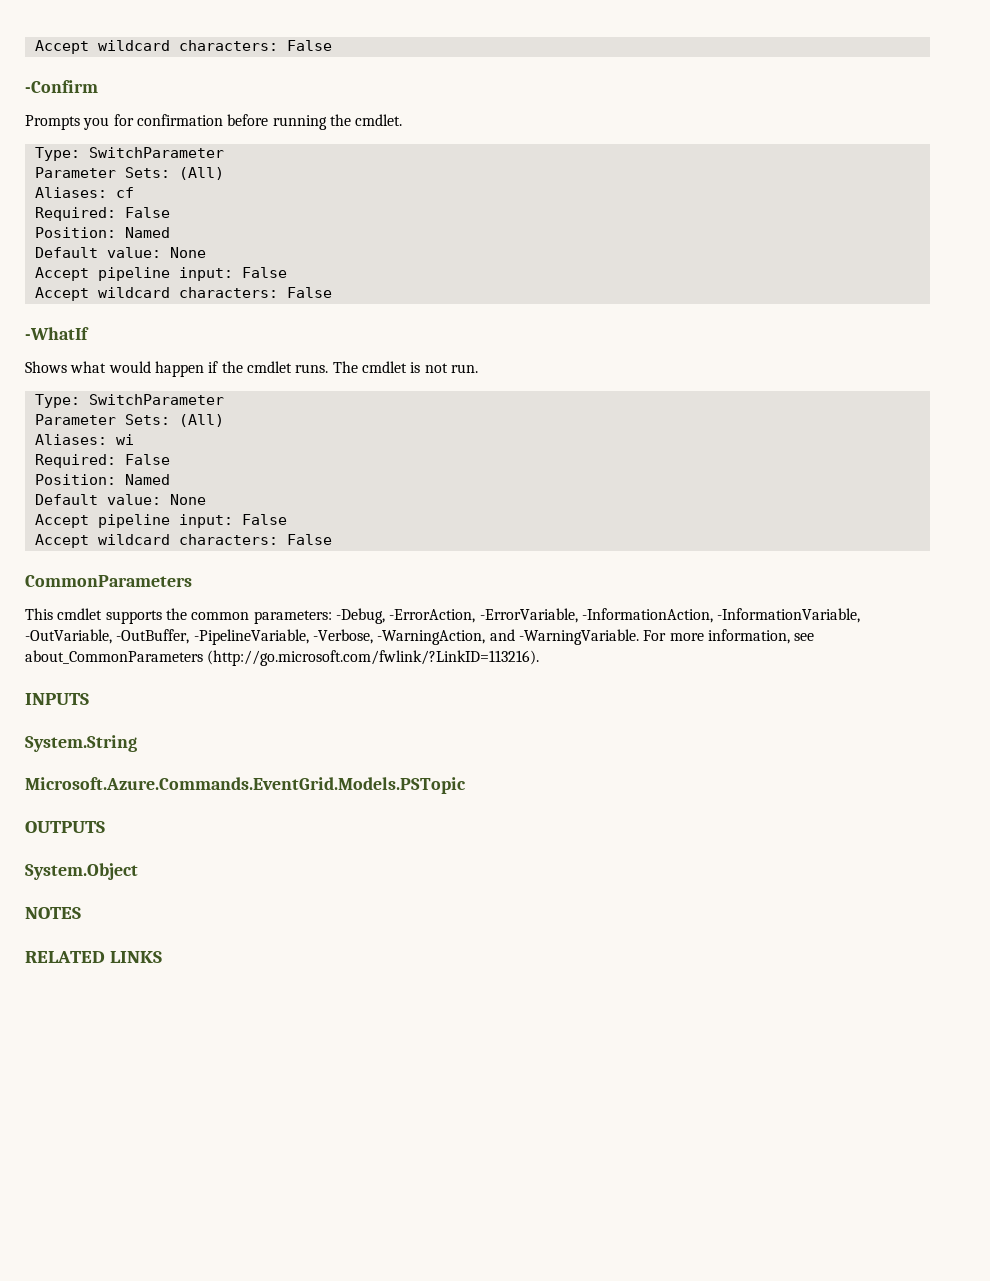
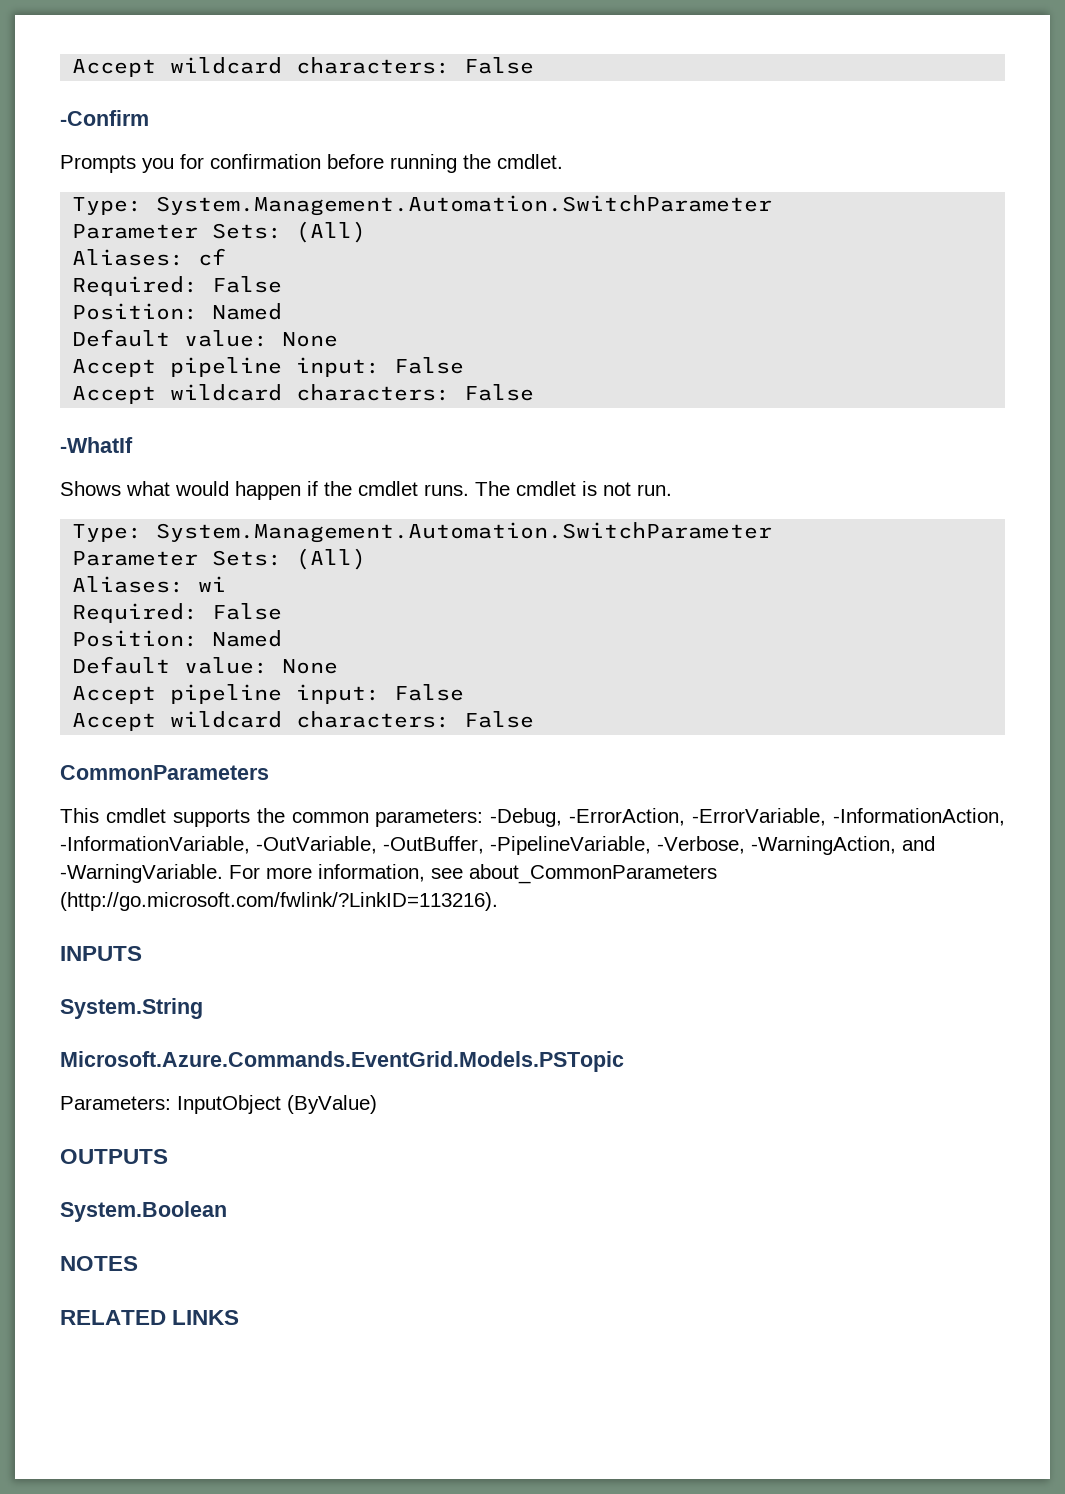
[88,147,224,158] SwitchParameter -> [156,195,773,216] System.Management.Automation.SwitchParameter
[88,394,224,405] SwitchParameter -> [156,522,773,543] System.Management.Automation.SwitchParameter
(466, 785) none -> [60,1095,377,1114] // Parameters: InputObject (ByValue)
[25,863,138,880] System.Object -> [60,1201,227,1222] System.Boolean

